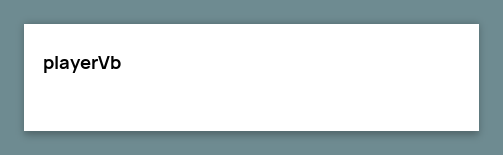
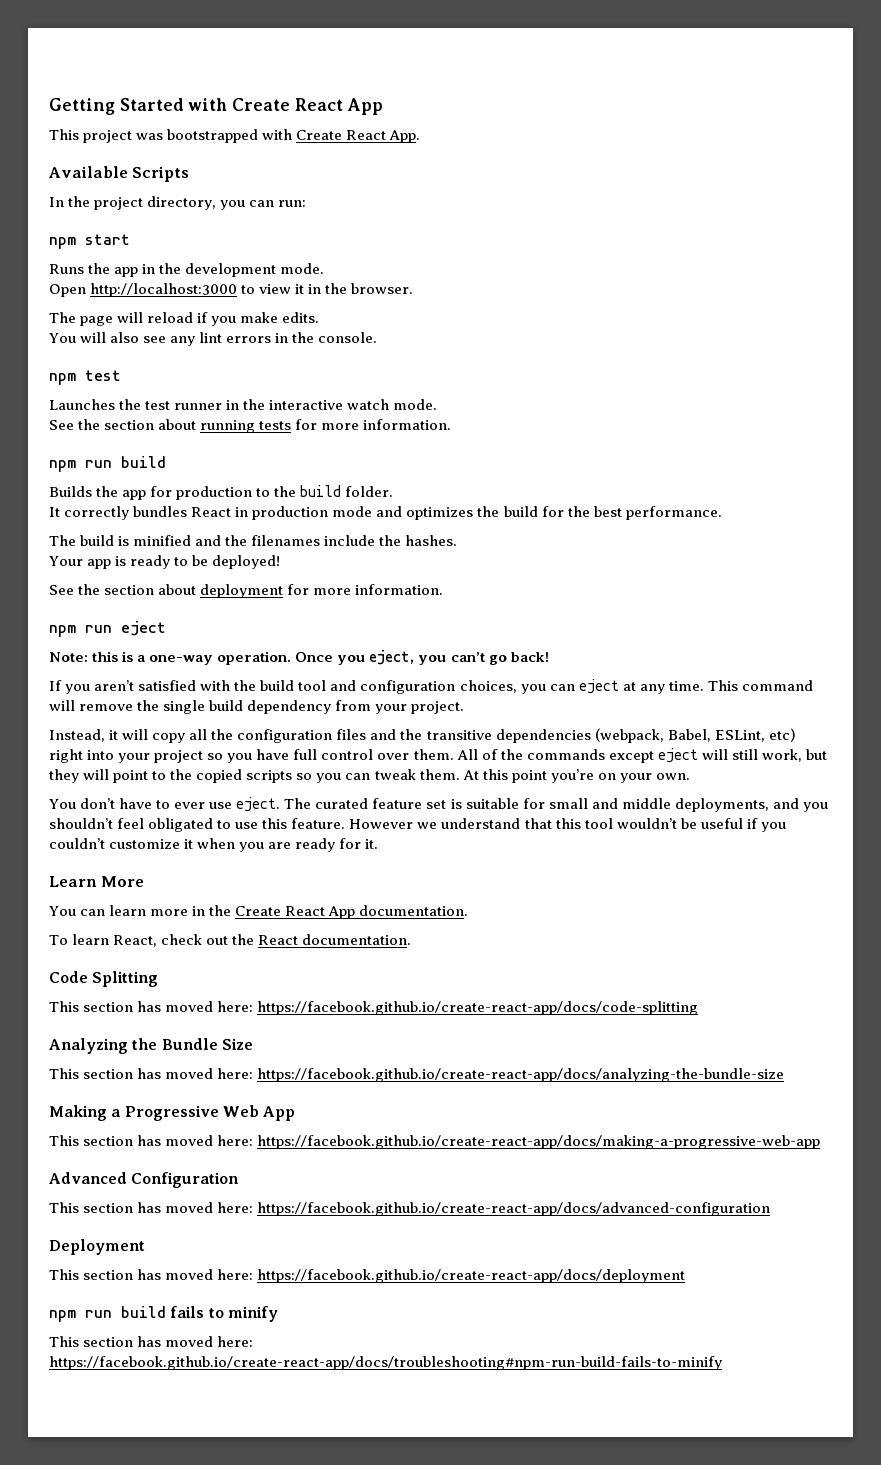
[43,56,121,73] playerVb -> [49,98,383,115] [49,129,421,143] [49,166,190,182] [49,196,307,210] [49,234,130,249] [49,263,325,277] [49,283,414,297] [49,312,320,326] [49,332,378,346] [49,370,121,385] [49,399,438,410] [49,419,452,433] [49,456,166,472] [49,485,394,500] [49,506,722,520] [49,535,458,546] [49,555,281,569] [49,584,444,598] [49,621,166,637] [49,650,549,665] [49,679,813,694] [49,700,465,714] [49,728,796,743] [49,748,827,763] [49,769,690,783] [49,797,828,812] [49,818,786,832] [49,838,379,852] [49,876,145,887] [49,905,469,919] [49,934,412,947] [49,971,159,987] [49,1001,699,1015] [49,1038,253,1054] [49,1068,785,1082] [49,1105,296,1121] [49,1135,821,1149] [49,1172,240,1188] [49,1202,771,1216] [49,1239,145,1255] [49,1269,686,1283] [49,1306,278,1322] [49,1336,254,1347] [49,1356,722,1370] Getting Started with Create React App // This project was bootstrapped with Create React App. // Available Scripts // In the project directory, you can run: // npm start // Runs the app in the development mode. // Open http://localhost:3000 to view it in the browser. // The page will reload if you make edits. // You will also see any lint errors in the console. // npm test // Launches the test runner in the interactive watch mode. // See the section about running tests for more information. // npm run build // Builds the app for production to the build folder. // It correctly bundles React in production mode and optimizes the build for the best performance. // The build is minified and the filenames include the hashes. // Your app is ready to be deployed! // See the section about deployment for more information. // npm run eject // Note: this is a one-way operation. Once you eject, you can’t go back! // If you aren’t satisfied with the build tool and configuration choices, you can eject at any time. This command will remove the single build dependency from your project. // Instead, it will copy all the configuration files and the transitive dependencies (webpack, Babel, ESLint, etc) right into your project so you have full control over them. All of the commands except eject will still work, but they will point to the copied scripts so you can tweak them. At this point you’re on your own. // You don’t have to ever use eject. The curated feature set is suitable for small and middle deployments, and you shouldn’t feel obligated to use this feature. However we understand that this tool wouldn’t be useful if you couldn’t customize it when you are ready for it. // Learn More // You can learn more in the Create React App documentation. // To learn React, check out the React documentation. // Code Splitting // This section has moved here: https://facebook.github.io/create-react-app/docs/code-splitting // Analyzing the Bundle Size // This section has moved here: https://facebook.github.io/create-react-app/docs/analyzing-the-bundle-size // Making a Progressive Web App // This section has moved here: https://facebook.github.io/create-react-app/docs/making-a-progressive-web-app // Advanced Configuration // This section has moved here: https://facebook.github.io/create-react-app/docs/advanced-configuration // Deployment // This section has moved here: https://facebook.github.io/create-react-app/docs/deployment // npm run build fails to minify // This section has moved here: https://facebook.github.io/create-react-app/docs/troubleshooting#npm-run-build-fails-to-minify

